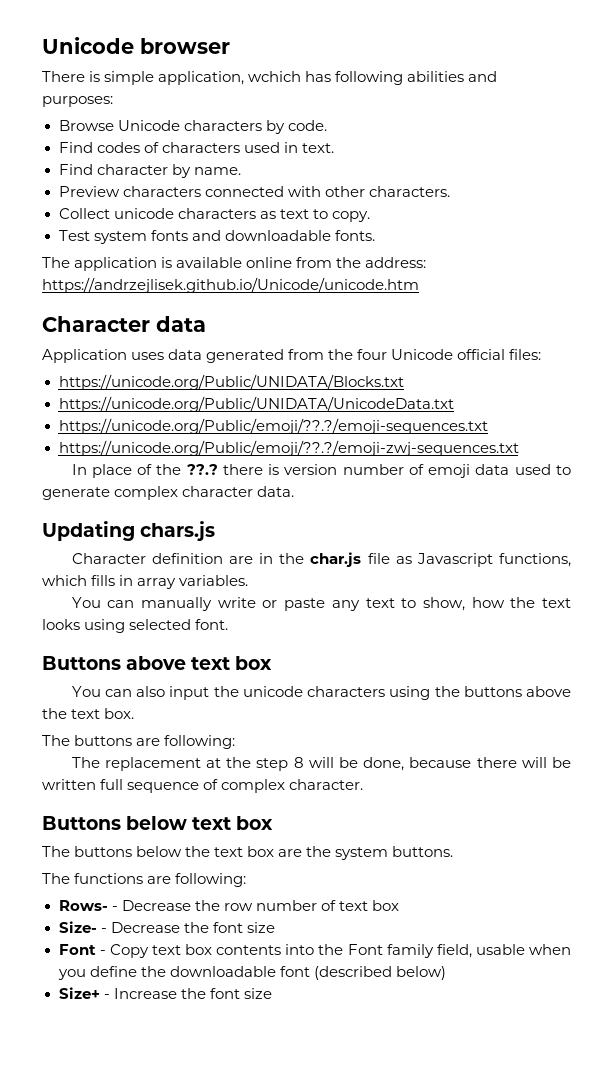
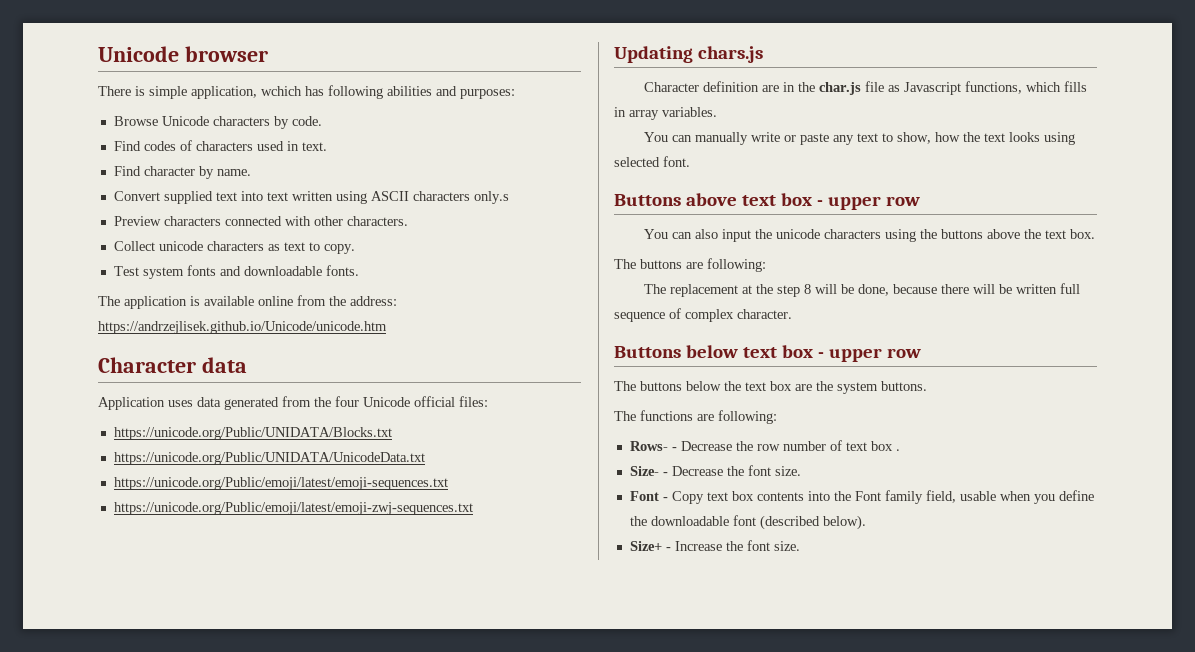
(241, 171) none -> [113,191,509,204] // Convert supplied text into text written using ASCII characters only.s
[58,418,488,434] [58,440,519,456] [71,464,571,478] [42,486,295,500] https://unicode.org/Public/emoji/??.?/emoji-sequences.txt // https://unicode.org/Public/emoji/??.?/emoji-zwj-sequences.txt // In place of the ??.? there is version number of emoji data used to generate complex character data. -> [113,477,448,490] [113,502,473,515] https://unicode.org/Public/emoji/latest/emoji-sequences.txt // https://unicode.org/Public/emoji/latest/emoji-zwj-sequences.txt
(273, 663) none -> [816,196,920,210] - upper row
(274, 823) none -> [817,348,921,362] - upper row
(399, 905) none -> [895,449,900,451] .
[246,922,275,933] size -> [774,466,801,476] size.
[395,966,446,980] below) -> [822,515,866,530] below).
[243,988,272,999] size -> [773,541,800,551] size.

